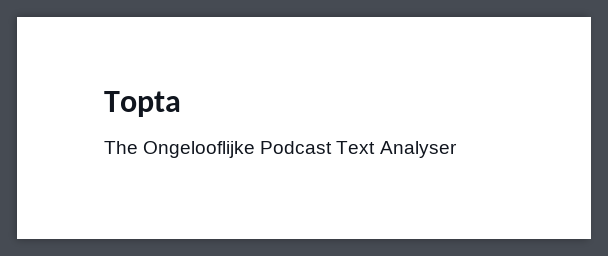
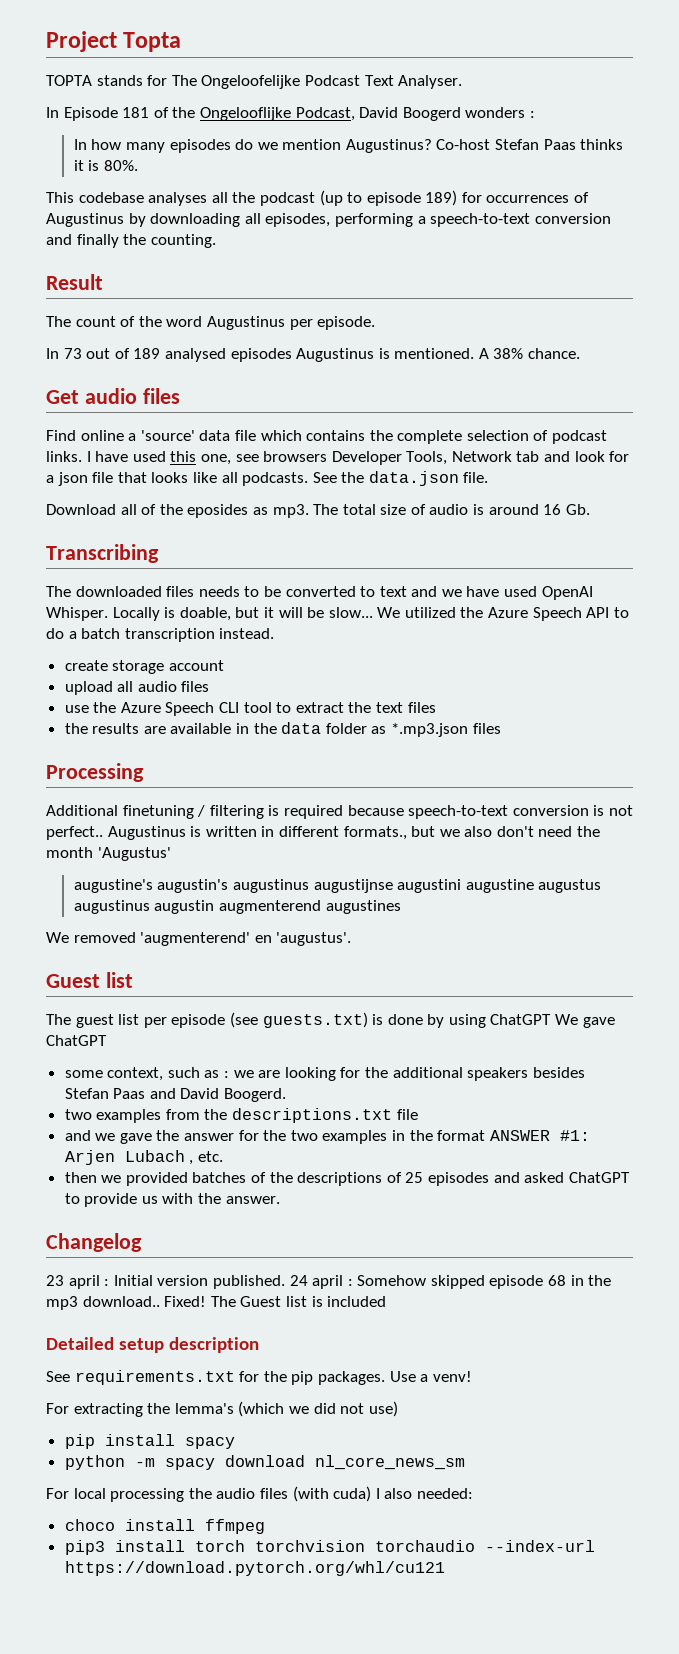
(104, 104) none -> [46,31,117,52] Project
[104,141,457,158] The Ongelooflijke Podcast Text Analyser -> [46,75,463,89] [46,107,535,121] [73,139,624,153] [73,160,138,171] [46,190,590,206] [46,213,611,227] [46,234,216,248] [46,274,103,290] [46,316,376,330] [46,348,581,362] [46,388,180,404] [46,430,608,444] [46,451,630,465] [46,471,489,486] [46,504,590,518] [46,544,159,563] [46,586,593,600] [46,607,629,621] [46,628,275,642] [64,660,224,674] [64,681,210,695] [64,702,436,716] [64,722,501,737] [46,763,144,782] [46,805,633,819] [46,826,601,840] [46,847,171,861] [73,879,602,893] [73,900,401,914] [46,932,352,946] [46,972,133,988] [46,1012,615,1028] [46,1035,107,1046] [64,1067,585,1081] [64,1088,287,1102] [64,1108,418,1123] [64,1130,590,1144] [64,1150,223,1165] [64,1172,630,1186] [64,1193,280,1207] [46,1233,142,1252] [46,1275,612,1289] [46,1296,387,1310] [46,1337,260,1353] [46,1370,472,1385] [46,1401,398,1417] [64,1434,235,1449] [64,1455,465,1470] [46,1486,473,1502] [64,1519,265,1534] [64,1540,595,1555] [64,1561,445,1576] TOPTA stands for The Ongeloofelijke Podcast Text Analyser. // In Episode 181 of the Ongelooflijke Podcast, David Boogerd wonders : // In how many episodes do we mention Augustinus? Co-host Stefan Paas thinks it is 80%. // This codebase analyses all the podcast (up to episode 189) for occurrences of Augustinus by downloading all episodes, performing a speech-to-text conversion and finally the counting. // Result // The count of the word Augustinus per episode. // In 73 out of 189 analysed episodes Augustinus is mentioned. A 38% chance. // Get audio files // Find online a 'source' data file which contains the complete selection of podcast links. I have used this one, see browsers Developer Tools, Network tab and look for a json file that looks like all podcasts. See the data.json file. // Download all of the eposides as mp3. The total size of audio is around 16 Gb. // Transcribing // The downloaded files needs to be converted to text and we have used OpenAI Whisper. Locally is doable, but it will be slow... We utilized the Azure Speech API to do a batch transcription instead. // create storage account // upload all audio files // use the Azure Speech CLI tool to extract the text files // the results are available in the data folder as *.mp3.json files // Processing // Additional finetuning / filtering is required because speech-to-text conversion is not perfect.. Augustinus is written in different formats., but we also don't need the month 'Augustus' // augustine's augustin's augustinus augustijnse augustini augustine augustus augustinus augustin augmenterend augustines // We removed 'augmenterend' en 'augustus'. // Guest list // The guest list per episode (see guests.txt) is done by using ChatGPT We gave ChatGPT // some context, such as : we are looking for the additional speakers besides Stefan Paas and David Boogerd. // two examples from the descriptions.txt file // and we gave the answer for the two examples in the format ANSWER #1: Arjen Lubach , etc. // then we provided batches of the descriptions of 25 episodes and asked ChatGPT to provide us with the answer. // Changelog // 23 april : Initial version published. 24 april : Somehow skipped episode 68 in the mp3 download.. Fixed! The Guest list is included // Detailed setup description // See requirements.txt for the pip packages. Use a venv! // For extracting the lemma's (which we did not use) // pip install spacy // python -m spacy download nl_core_news_sm // For local processing the audio files (with cuda) I also needed: // choco install ffmpeg // pip3 install torch torchvision torchaudio --index-url https://download.pytorch.org/whl/cu121

